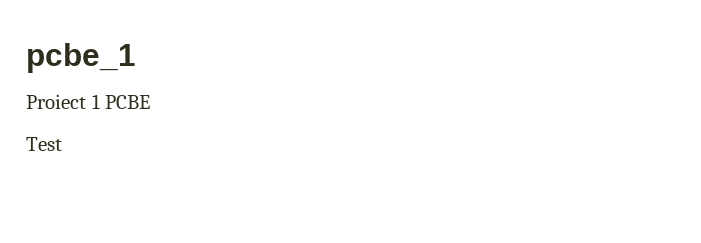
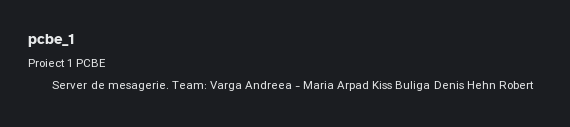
[26,137,62,151] Test -> [52,81,534,91] Server de mesagerie. Team: Varga Andreea - Maria Arpad Kiss Buliga Denis Hehn Robert

